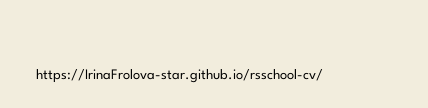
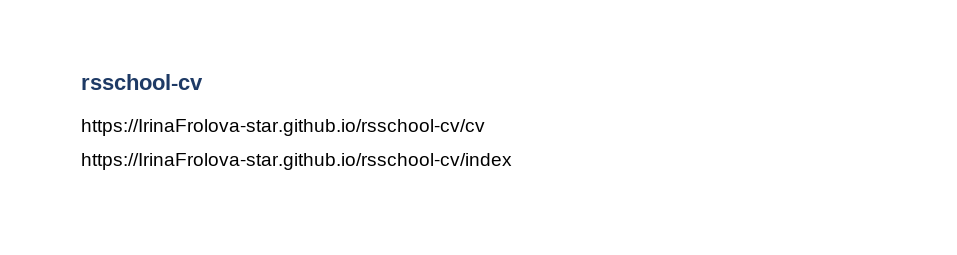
[36,69,323,83] https://IrinaFrolova-star.github.io/rsschool-cv/ -> [81,74,203,90] [81,119,485,136] [81,153,512,170] rsschool-cv // https://IrinaFrolova-star.github.io/rsschool-cv/cv // https://IrinaFrolova-star.github.io/rsschool-cv/index

